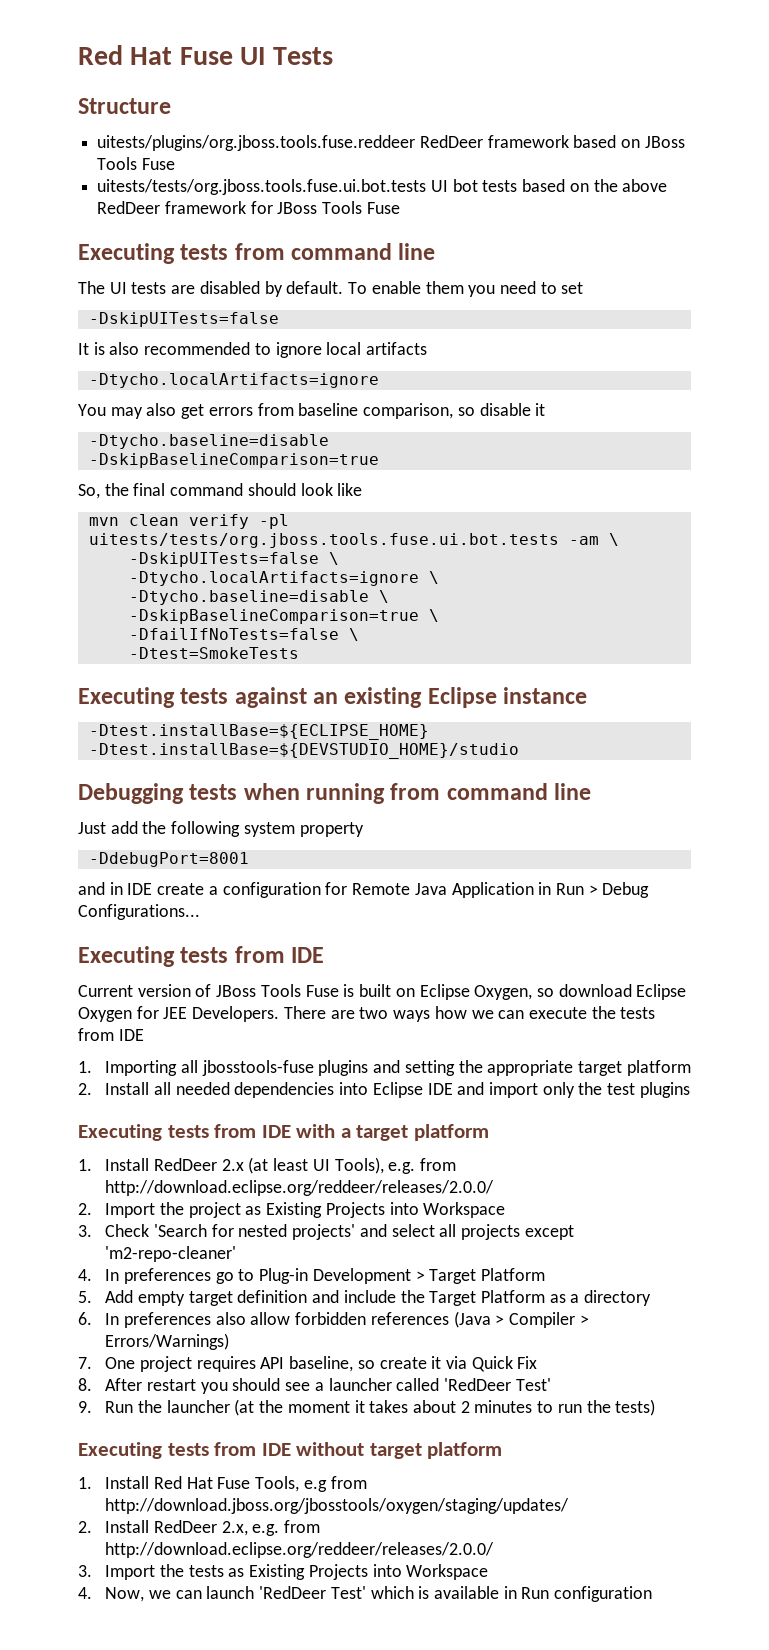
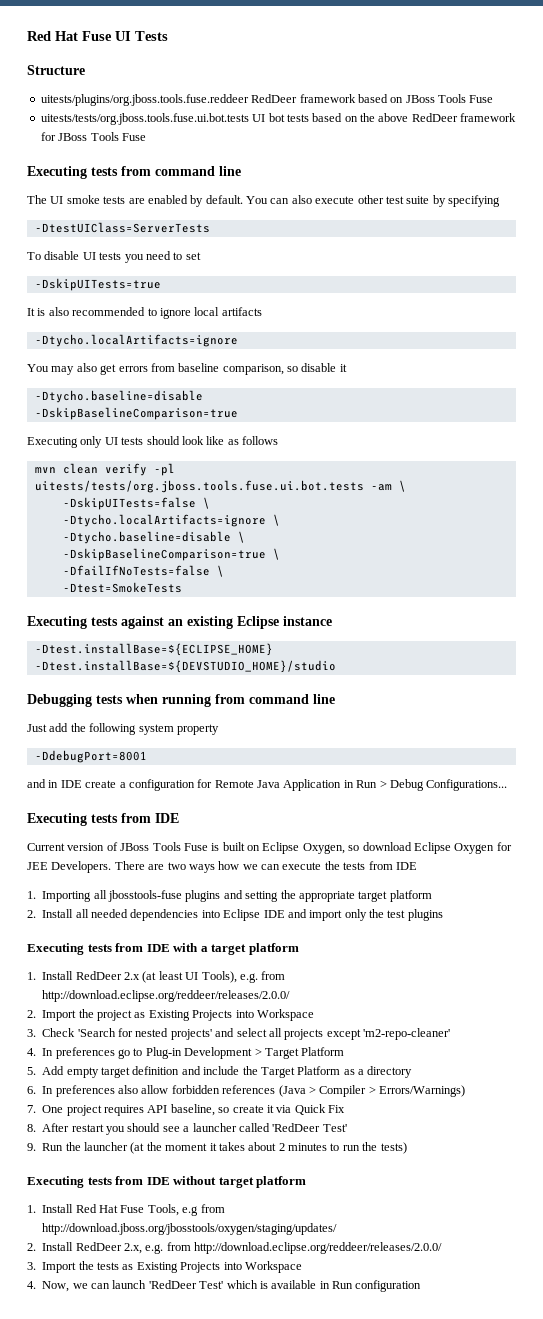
(127, 288) none -> [66,195,100,204] smoke
[199,281,260,294] disabled -> [147,195,188,204] enabled
[348,281,464,294] To enable them -> [246,195,500,207] [34,222,210,233] [27,251,122,260] You can also execute other test suite by specifying // -DtestUIClass=ServerTests // To disable UI tests
[88,312,279,327] -DskipUITests=false -> [34,278,161,291] -DskipUITests=true
[78,483,244,499] So, the final command -> [27,436,144,448] Executing only UI tests
(363, 489) none -> [227,436,278,445] as follows

